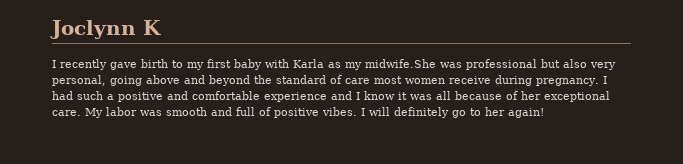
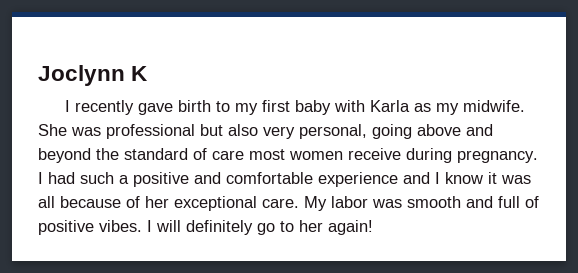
[365,59,436,68] midwife.She -> [462,100,525,112] [38,124,67,136] midwife. She

